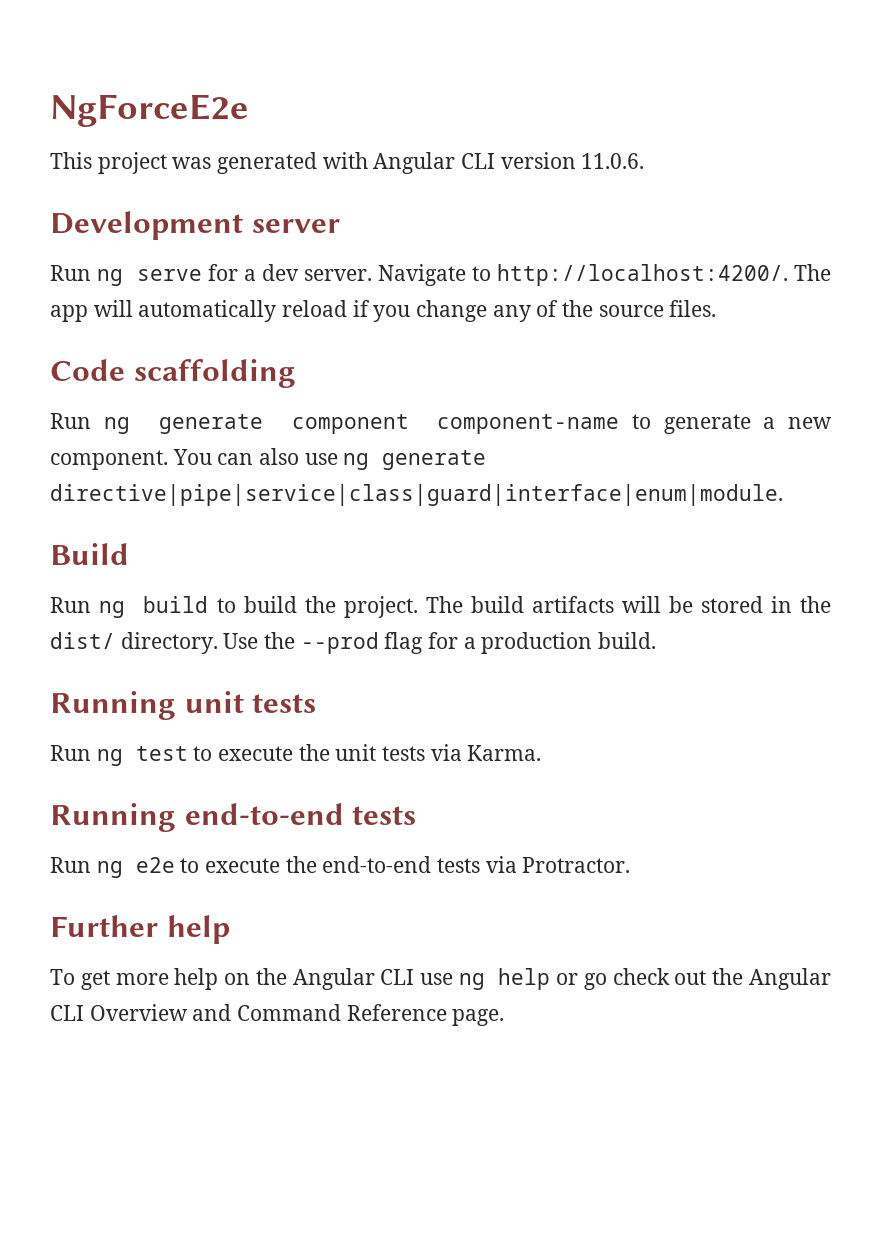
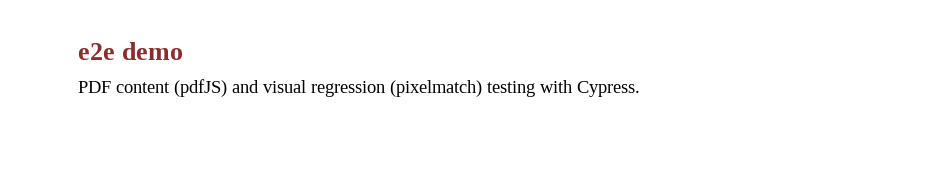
[50,94,249,127] [50,152,645,174] [50,211,340,240] [50,264,832,286] [50,300,717,322] [50,359,296,388] [50,413,832,434] [50,448,487,470] [50,484,783,506] [50,543,129,565] [50,596,832,618] [50,632,657,654] [50,691,317,720] [50,744,542,766] [50,803,417,832] [50,856,631,878] [50,915,230,944] [50,968,831,990] [50,1004,505,1026] NgForceE2e // This project was generated with Angular CLI version 11.0.6. // Development server // Run ng serve for a dev server. Navigate to http://localhost:4200/. The app will automatically reload if you change any of the source files. // Code scaffolding // Run ng generate component component-name to generate a new component. You can also use ng generate directive|pipe|service|class|guard|interface|enum|module. // Build // Run ng build to build the project. The build artifacts will be stored in the dist/ directory. Use the --prod flag for a production build. // Running unit tests // Run ng test to execute the unit tests via Karma. // Running end-to-end tests // Run ng e2e to execute the end-to-end tests via Protractor. // Further help // To get more help on the Angular CLI use ng help or go check out the Angular CLI Overview and Command Reference page. -> [78,42,184,60] [78,79,640,97] e2e demo // PDF content (pdfJS) and visual regression (pixelmatch) testing with Cypress.

